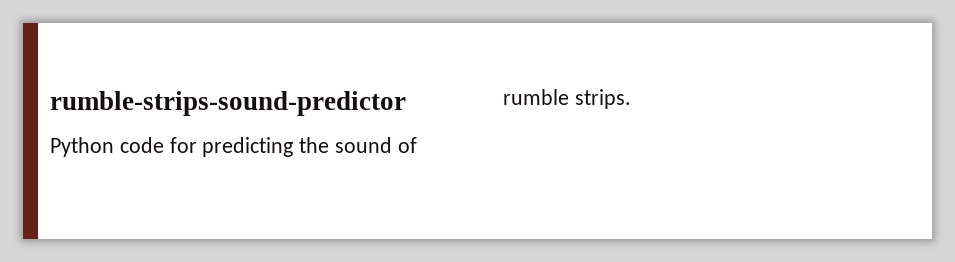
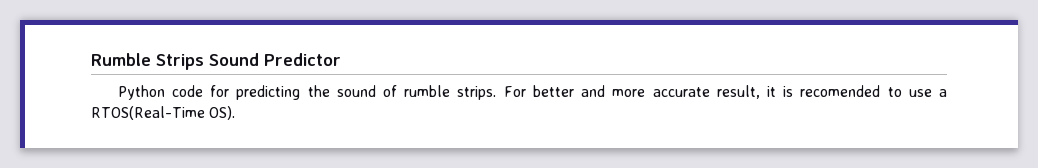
[50,91,406,116] rumble-strips-sound-predictor -> [91,53,341,70] Rumble Strips Sound Predictor
(631, 99) none -> [503,85,947,99] [91,106,236,120] For better and more accurate result, it is recomended to use a RTOS(Real-Time OS).

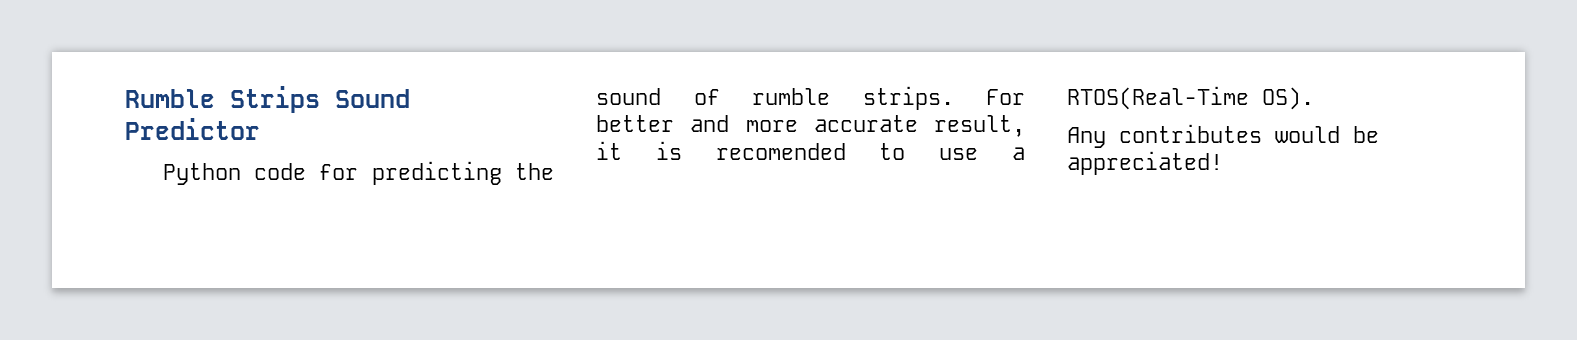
(236, 113) none -> [1067,124,1379,148] [1067,151,1223,175] // Any contributes would be appreciated!

